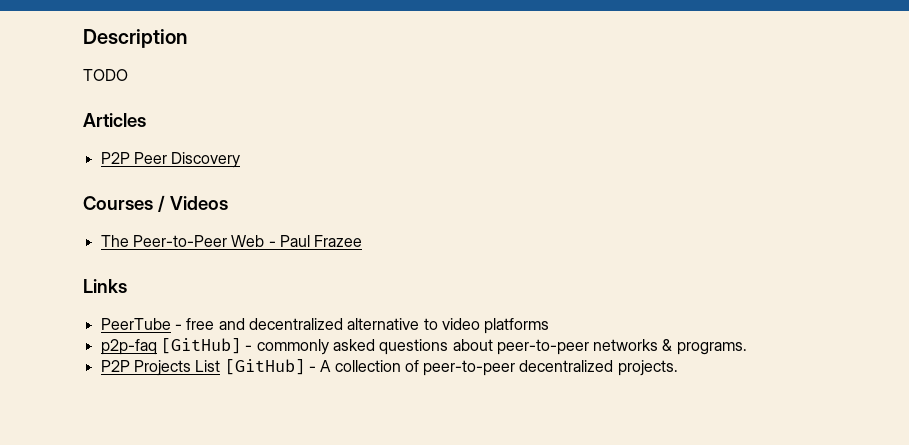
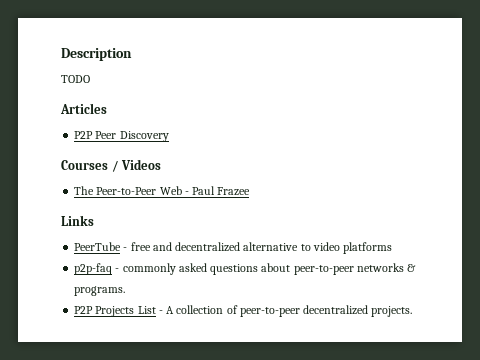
[160,338,241,354] [GitHub] -> (113, 269) none
[224,359,305,375] [GitHub] -> (156, 310) none

